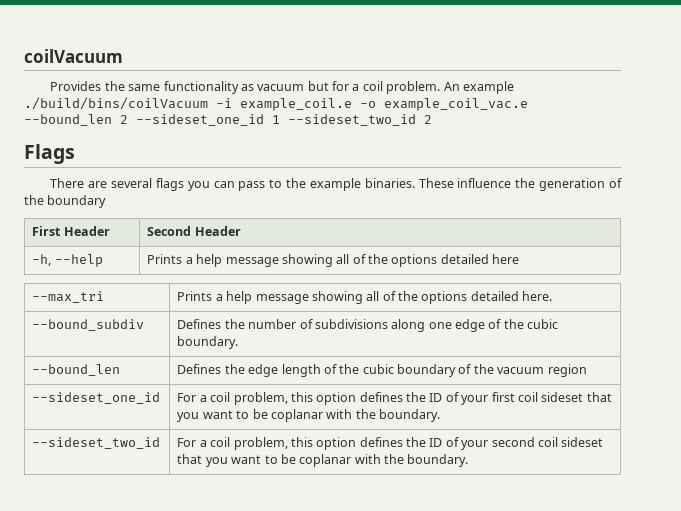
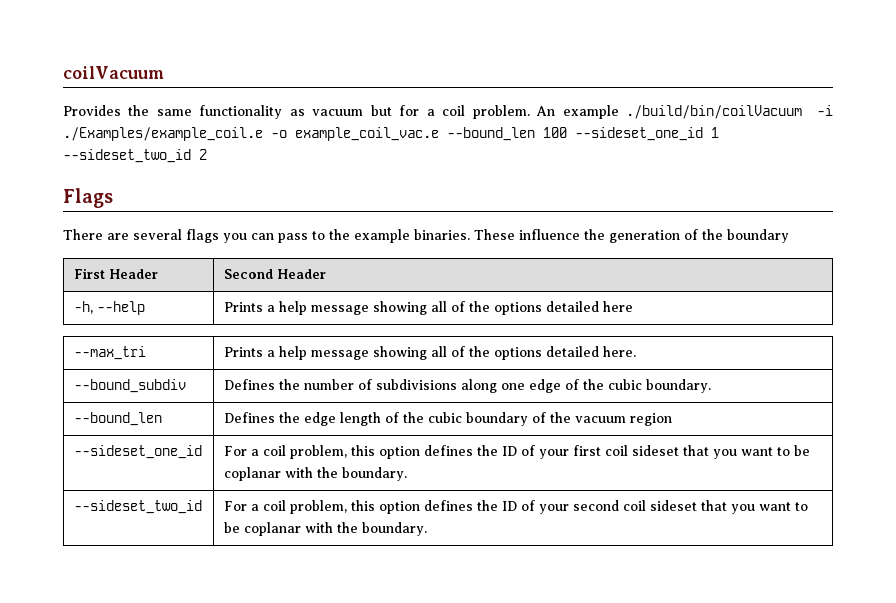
[24,97,352,111] ./build/bins/coilVacuum -i example_coil.e -> [626,105,833,119] [63,127,263,141] ./build/bin/coilVacuum -i ./Examples/example_coil.e
[120,115,128,124] 2 -> [543,127,567,138] 100

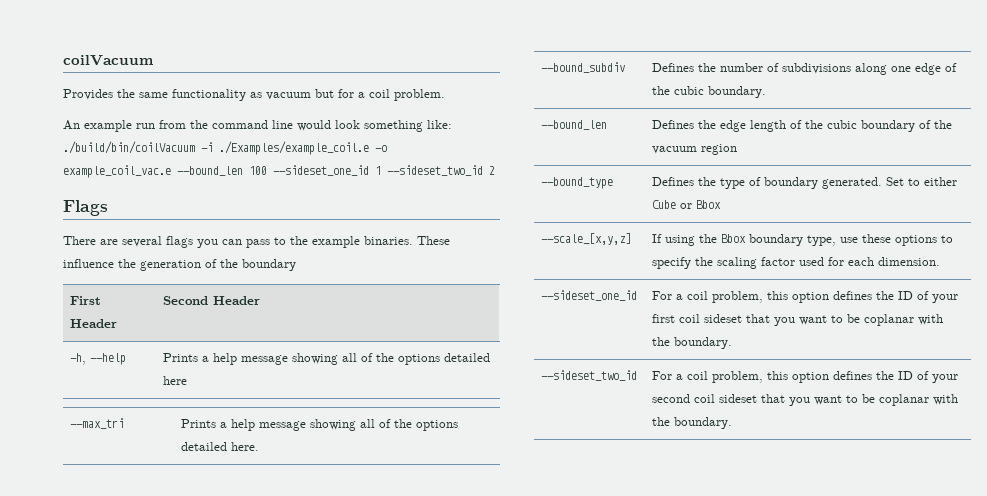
(530, 112) none -> (445, 95) //
(619, 112) none -> [136,120,452,132] run from the command line would look something like:
(672, 419) none -> [541,177,614,189] [652,177,958,189] [652,200,722,209] [541,233,632,245] [652,234,954,246] [652,257,941,269] // --bound_type | Defines the type of boundary generated. Set to either Cube or Bbox // --scale_[x,y,z] | If using the Bbox boundary type, use these options to specify the scaling factor used for each dimension.

